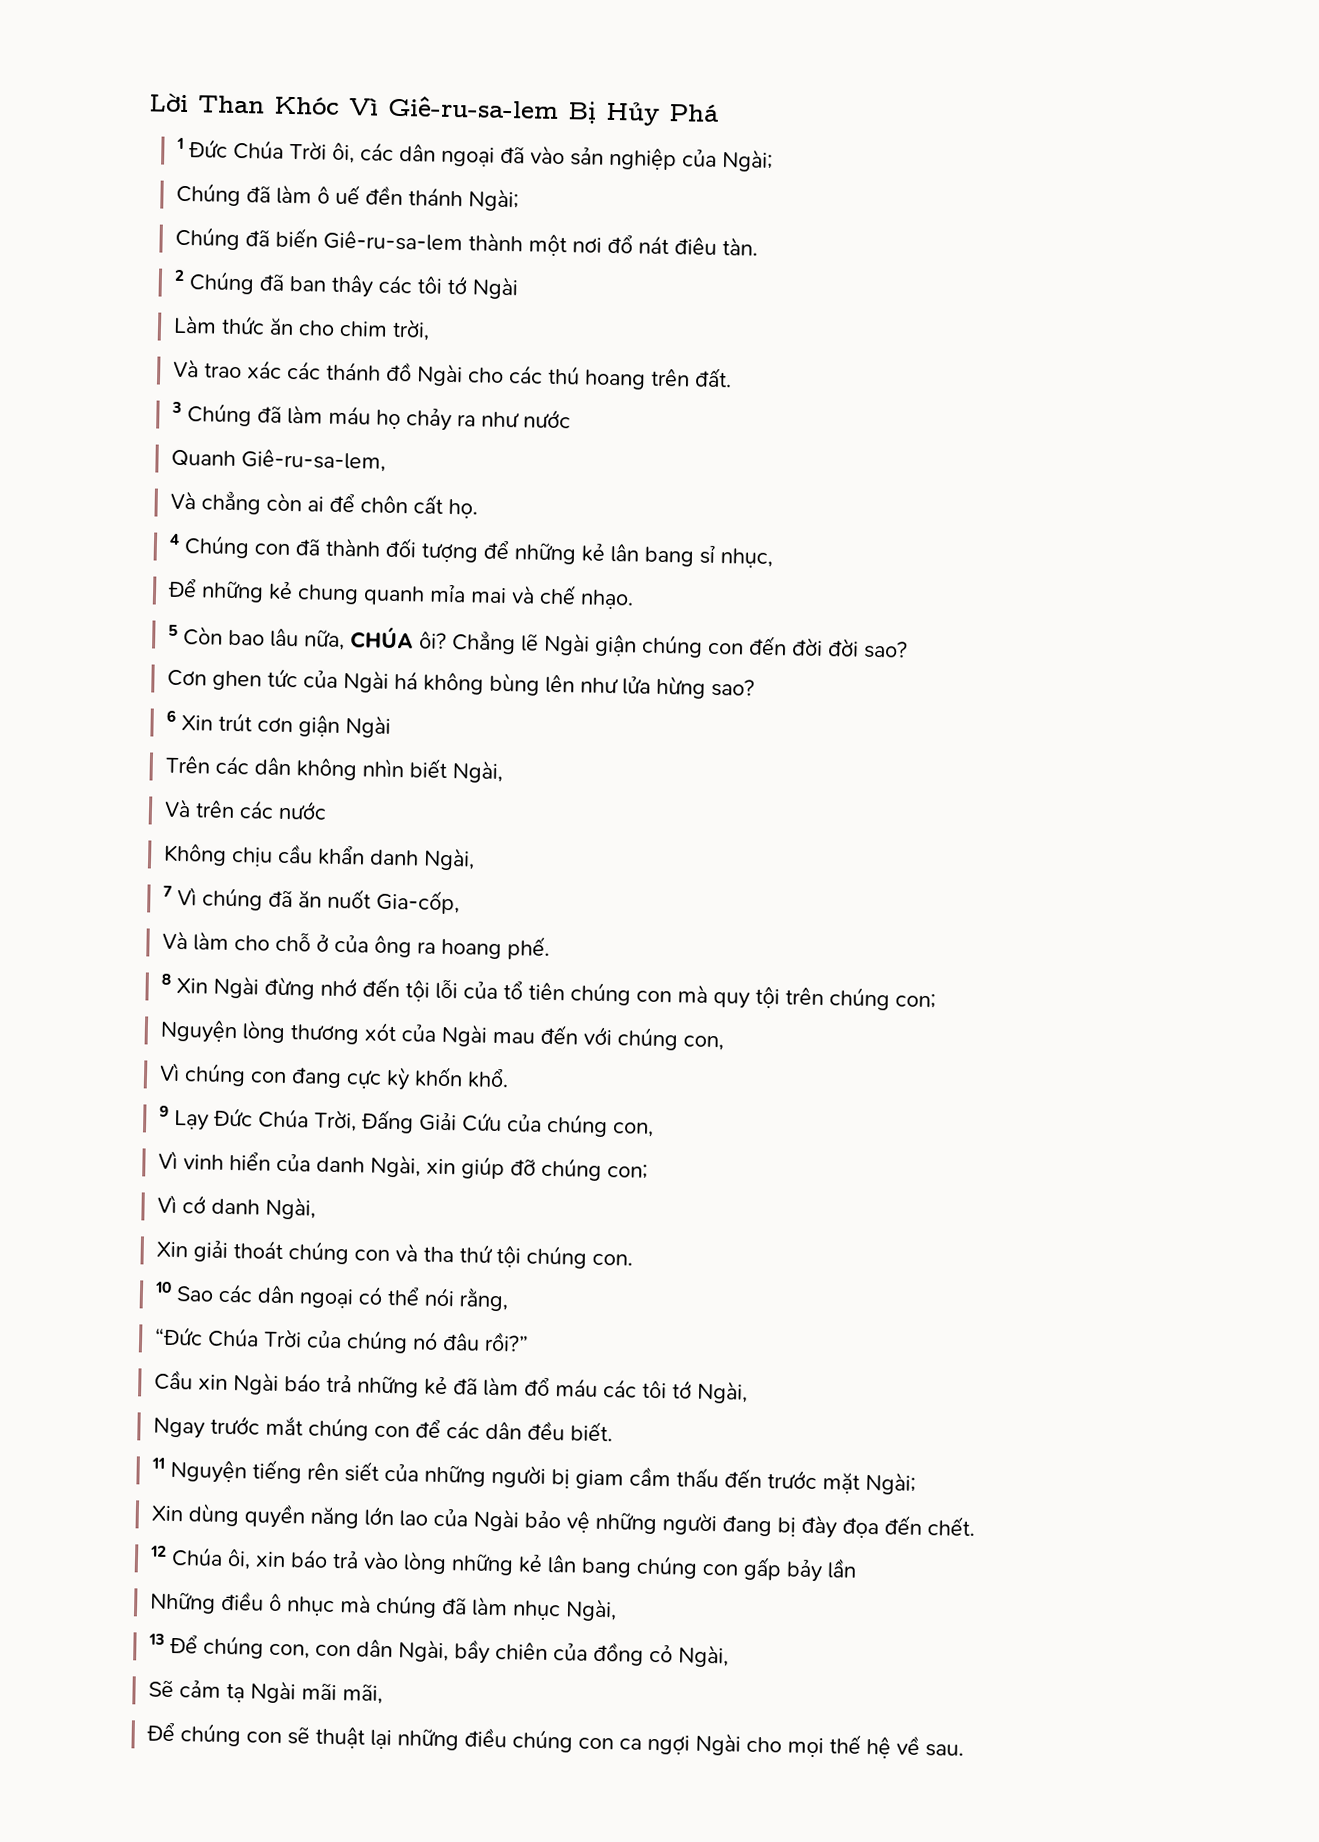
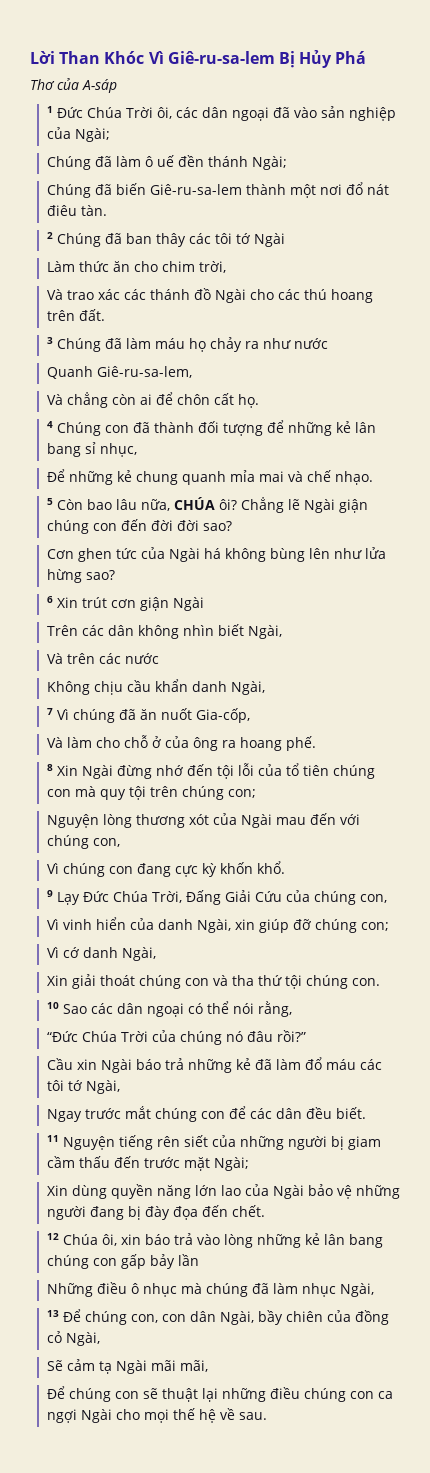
(719, 113) none -> [30,78,117,93] // Thơ của A-sáp

